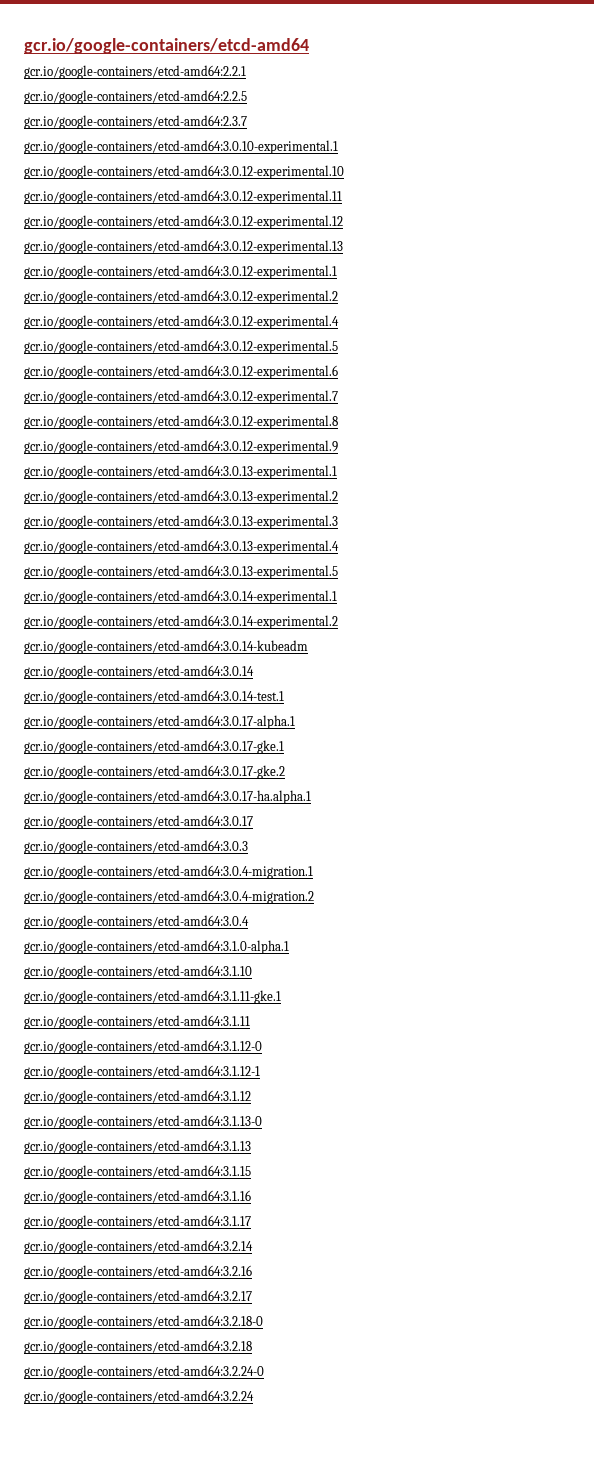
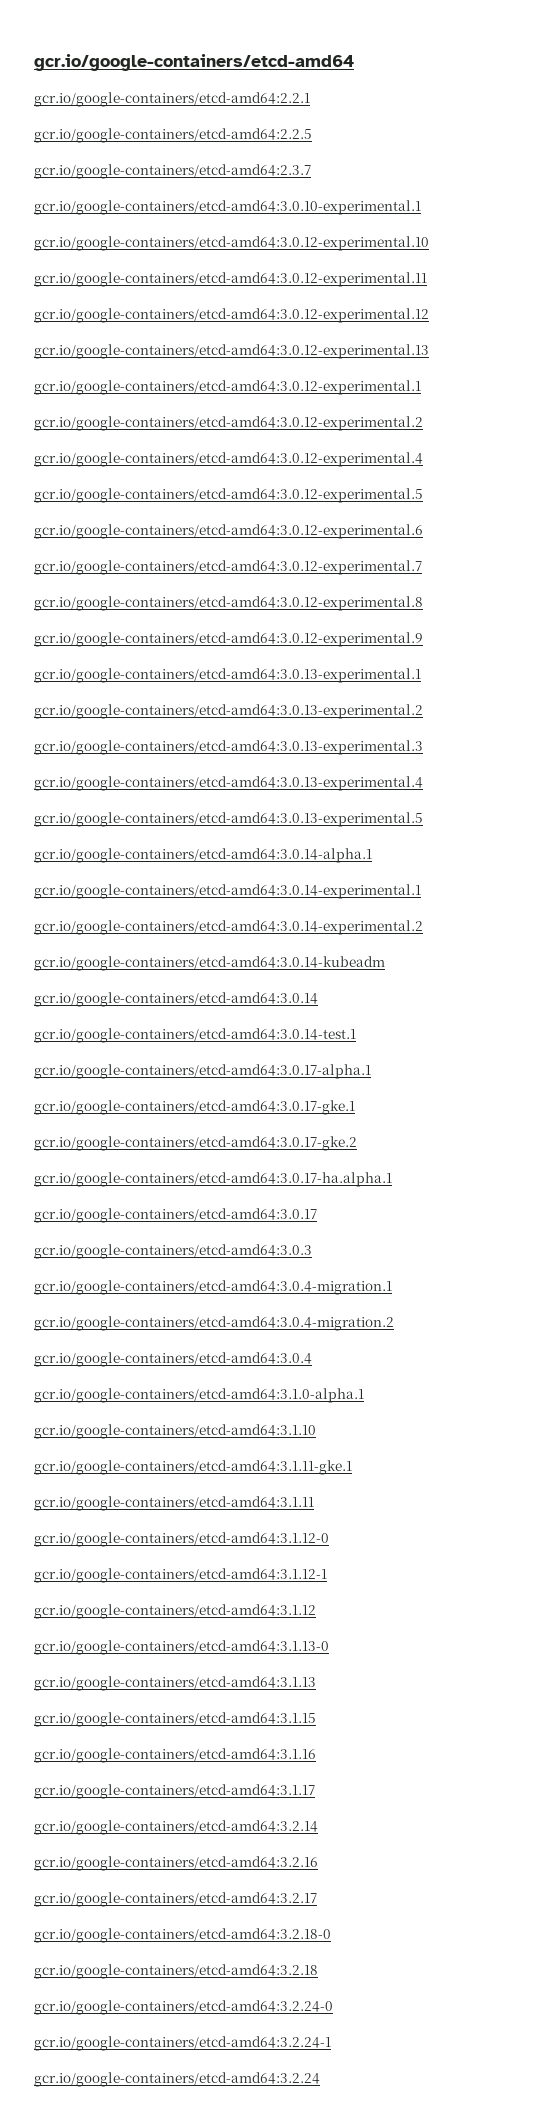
(338, 572) none -> [34,848,372,863] // gcr.io/google-containers/etcd-amd64:3.0.14-alpha.1
(264, 1372) none -> [34,2036,331,2051] // gcr.io/google-containers/etcd-amd64:3.2.24-1

